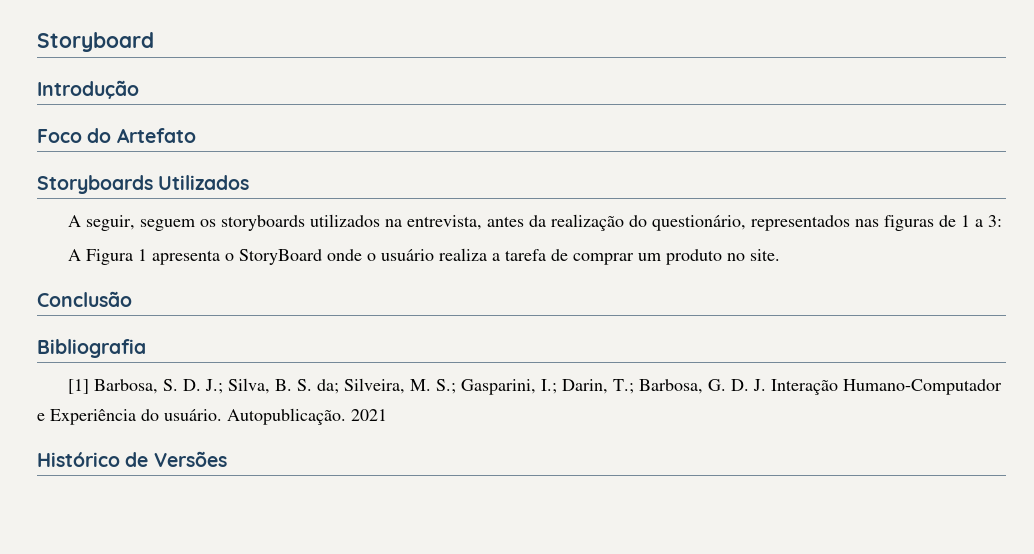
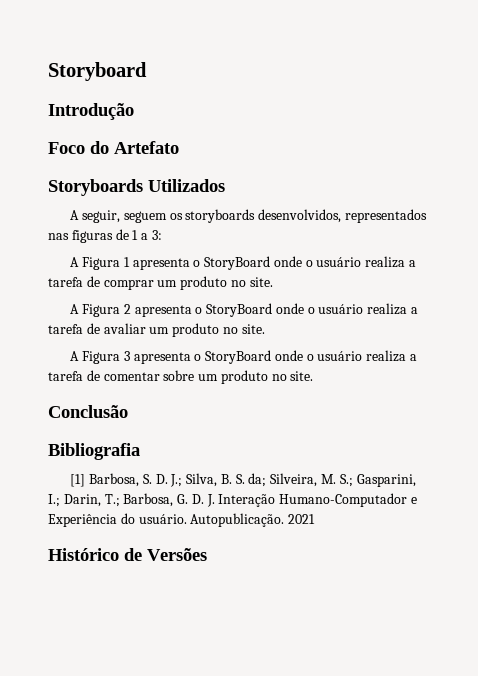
[309,214,746,231] utilizados na entrevista, antes da realização do questionário, -> [258,209,342,223] desenvolvidos,
(780, 255) none -> [70,303,418,317] [48,323,265,337] [70,350,417,364] [48,370,314,384] // A Figura 2 apresenta o StoryBoard onde o usuário realiza a tarefa de avaliar um produto no site. // A Figura 3 apresenta o StoryBoard onde o usuário realiza a tarefa de comentar sobre um produto no site.

